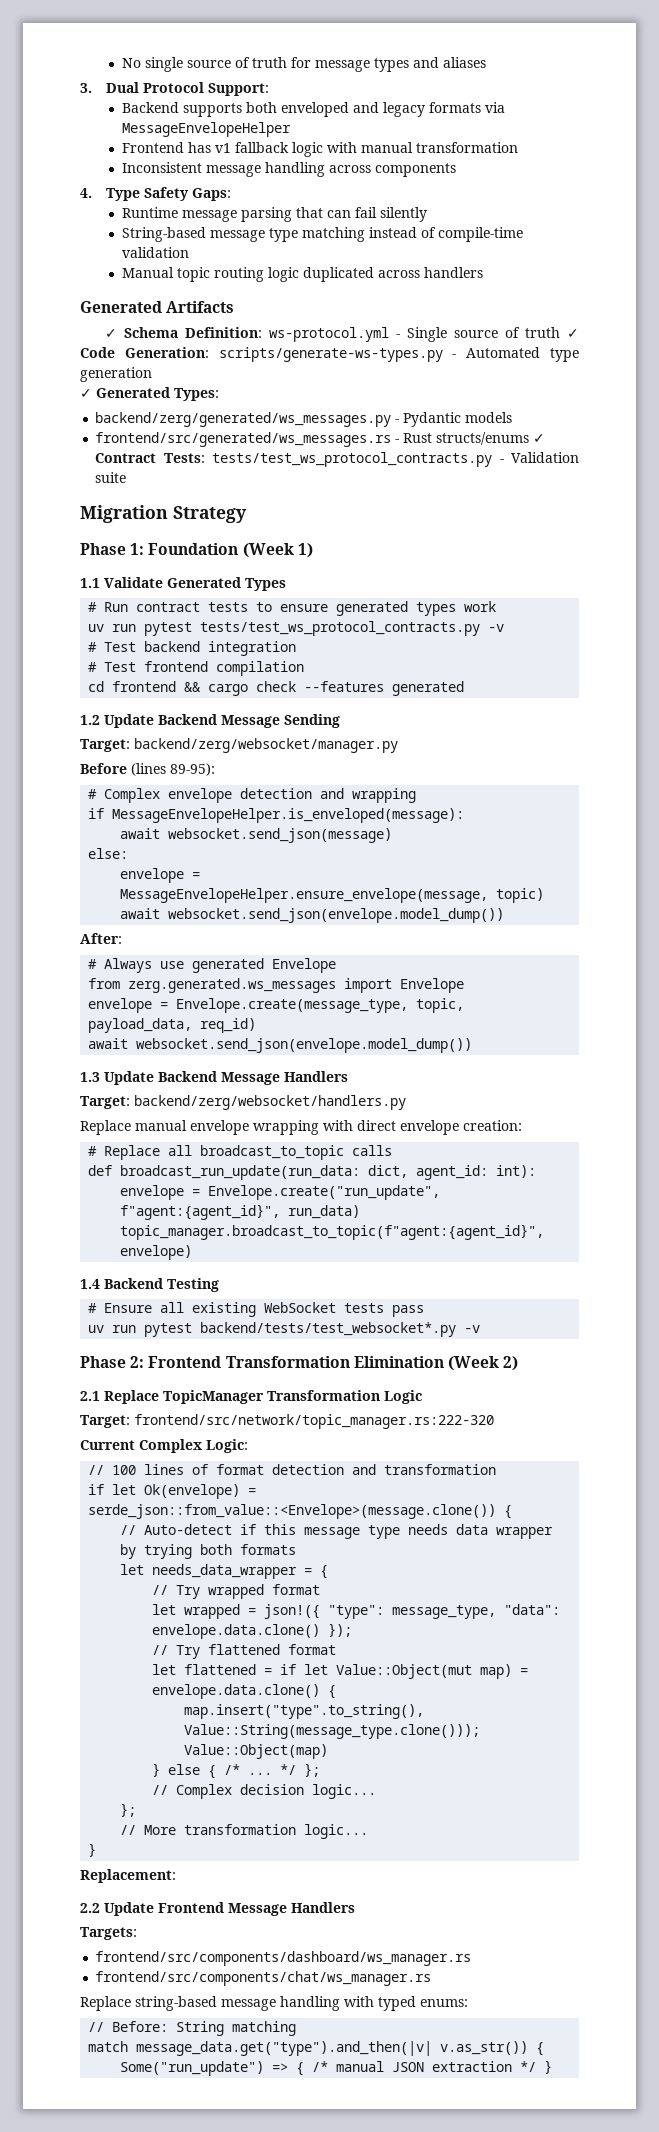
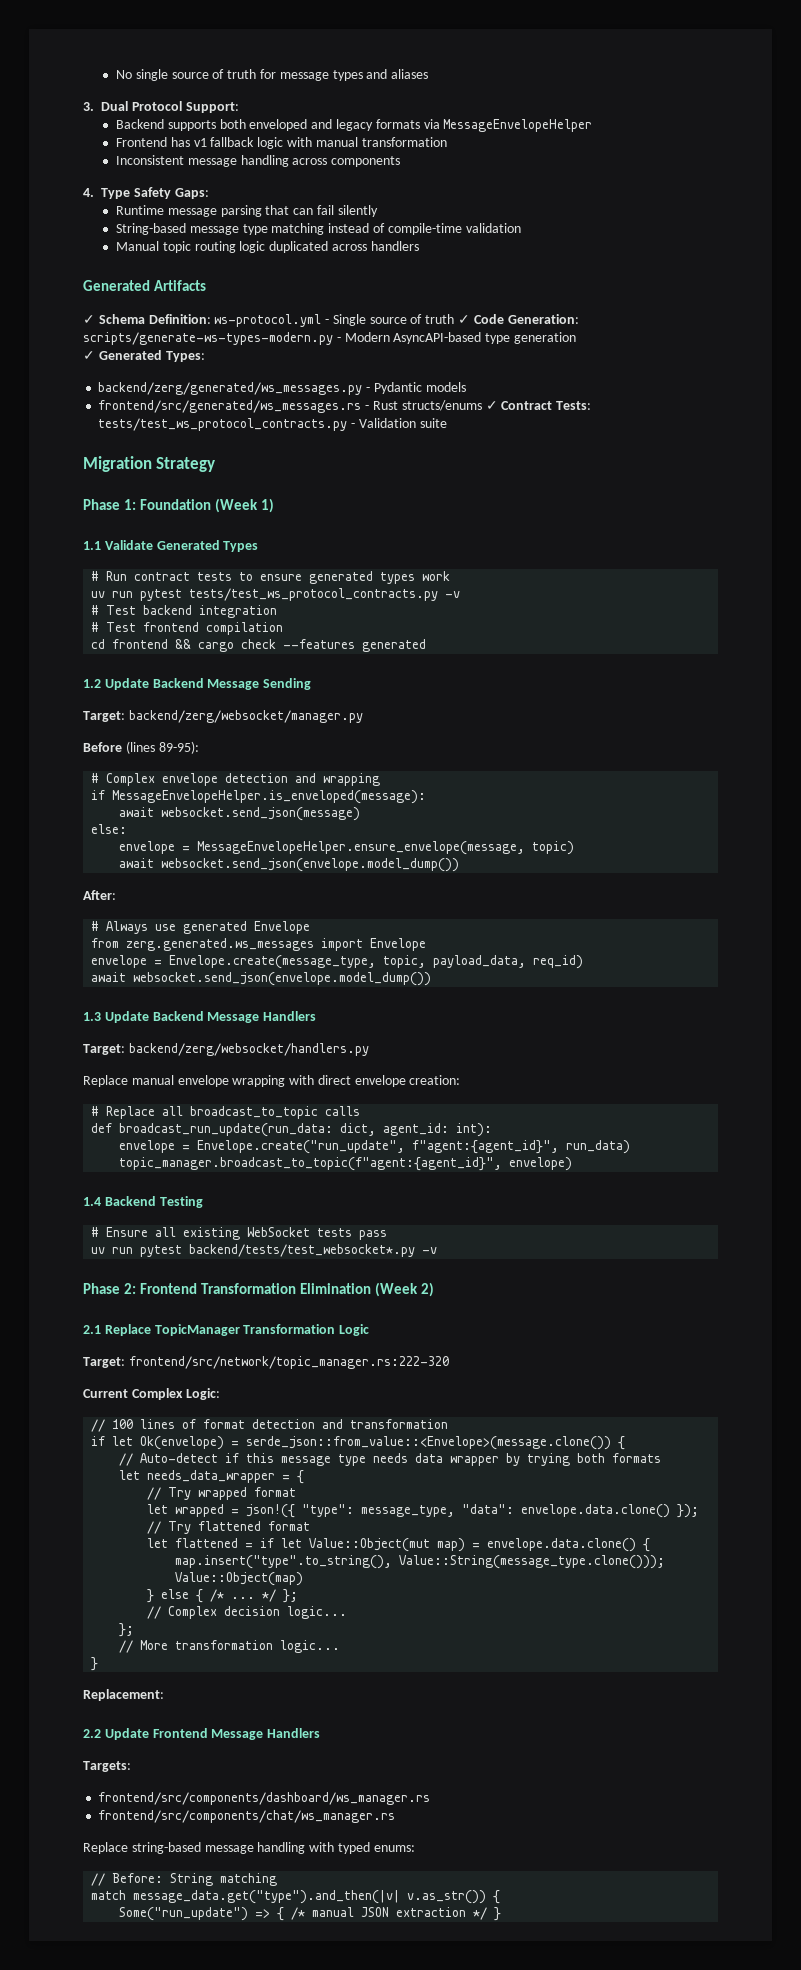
[218,347,541,362] scripts/generate-ws-types.py - Automated -> [83,332,482,345] scripts/generate-ws-types-modern.py - Modern AsyncAPI-based

